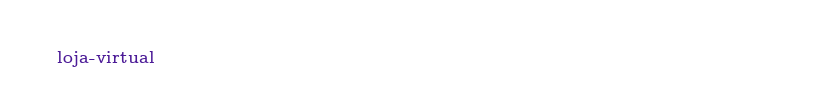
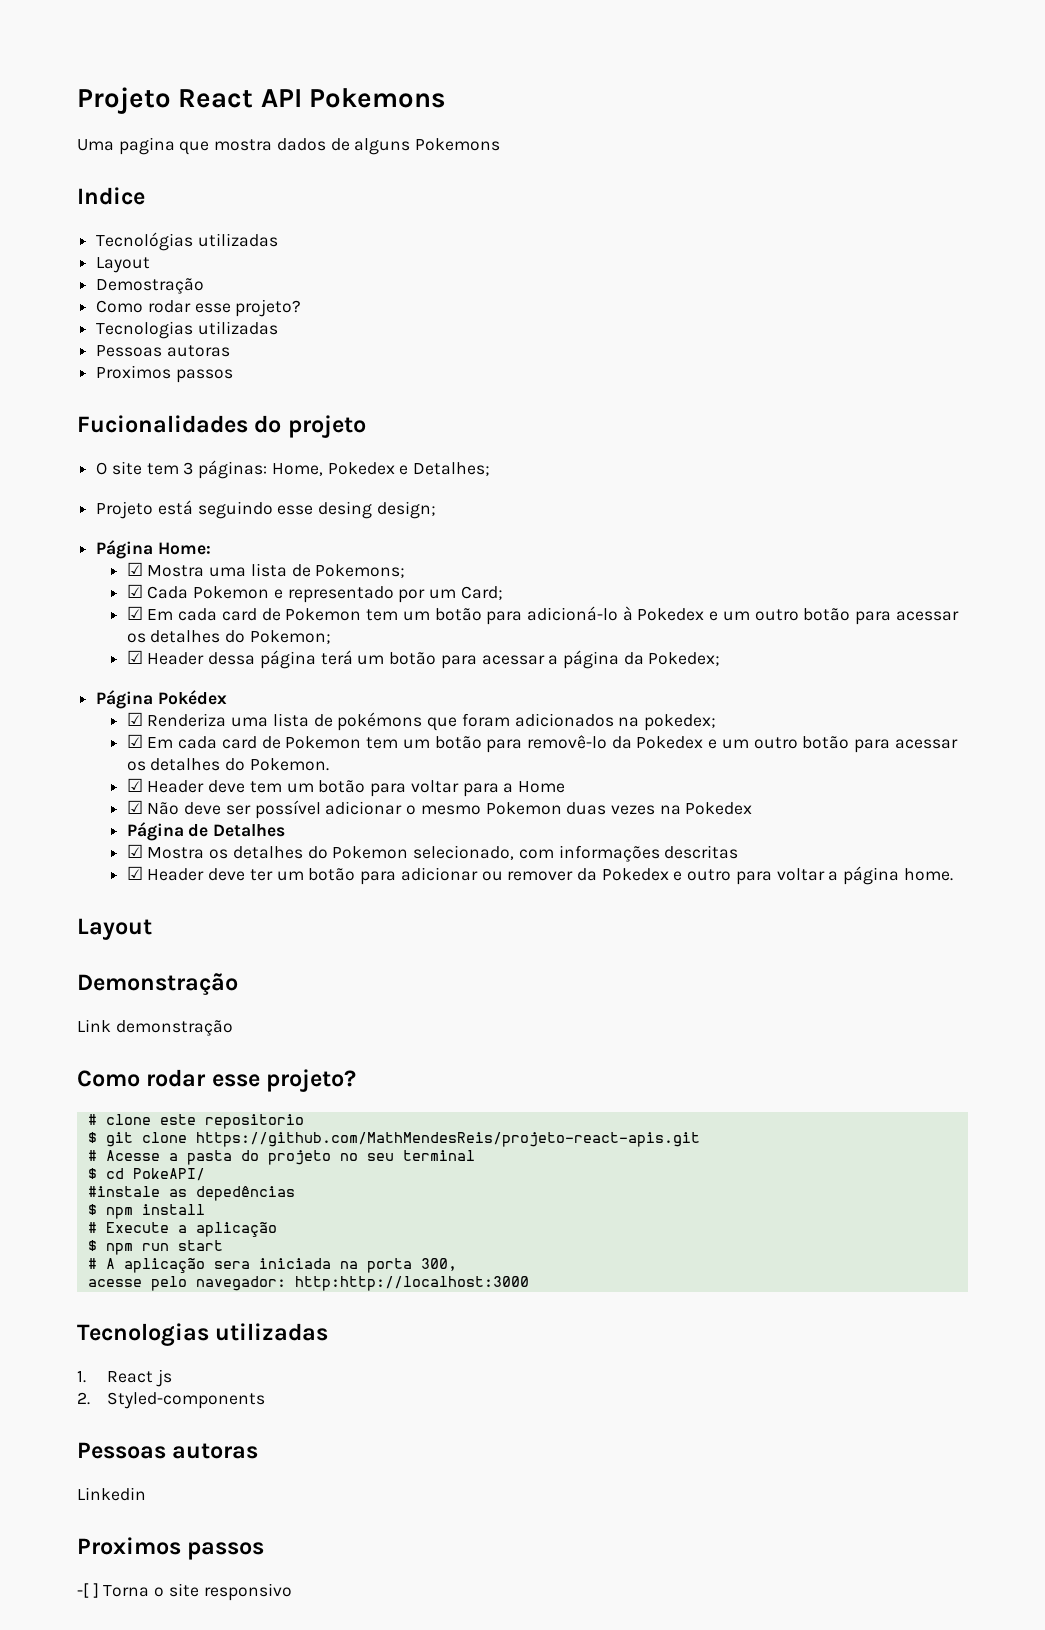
[57,51,155,67] loja-virtual -> [77,87,447,114] [77,137,501,155] [77,187,145,205] [96,232,278,251] [96,257,151,273] [96,278,205,294] [96,299,302,317] [96,321,278,339] [96,345,230,357] [96,365,233,383] [77,415,366,438] [96,460,491,479] [96,500,436,519] [96,540,211,559] [126,562,406,578] [126,584,503,603] [126,606,959,625] [126,630,331,644] [126,650,721,669] [96,690,227,709] [126,712,716,731] [126,734,958,753] [126,758,329,771] [126,778,565,797] [126,800,753,819] [126,822,286,841] [126,844,739,862] [126,866,953,885] [77,918,152,940] [77,973,238,996] [77,1019,233,1036] [77,1069,357,1092] [87,1114,304,1129] [87,1132,700,1147] [87,1150,475,1165] [87,1168,205,1181] [87,1186,295,1201] [87,1204,205,1219] [87,1222,277,1237] [87,1240,223,1255] [87,1258,457,1273] [87,1276,529,1291] [77,1323,329,1346] [77,1369,173,1387] [77,1392,266,1409] [77,1442,259,1459] [77,1487,146,1501] [77,1537,265,1560] [77,1583,292,1601] Projeto React API Pokemons // Uma pagina que mostra dados de alguns Pokemons // Indice // Tecnológias utilizadas // Layout // Demostração // Como rodar esse projeto? // Tecnologias utilizadas // Pessoas autoras // Proximos passos // Fucionalidades do projeto // O site tem 3 páginas: Home, Pokedex e Detalhes; // Projeto está seguindo esse desing design; // Página Home: // ☑ Mostra uma lista de Pokemons; // ☑ Cada Pokemon e representado por um Card; // ☑ Em cada card de Pokemon tem um botão para adicioná-lo à Pokedex e um outro botão para acessar os detalhes do Pokemon; // ☑ Header dessa página terá um botão para acessar a página da Pokedex; // Página Pokédex // ☑ Renderiza uma lista de pokémons que foram adicionados na pokedex; // ☑ Em cada card de Pokemon tem um botão para removê-lo da Pokedex e um outro botão para acessar os detalhes do Pokemon. // ☑ Header deve tem um botão para voltar para a Home // ☑ Não deve ser possível adicionar o mesmo Pokemon duas vezes na Pokedex // Página de Detalhes // ☑ Mostra os detalhes do Pokemon selecionado, com informações descritas // ☑ Header deve ter um botão para adicionar ou remover da Pokedex e outro para voltar a página home. // Layout // Demonstração // Link demonstração // Como rodar esse projeto? // # clone este repositorio // $ git clone https://github.com/MathMendesReis/projeto-react-apis.git // # Acesse a pasta do projeto no seu terminal // $ cd PokeAPI/ // #instale as depedências // $ npm install // # Execute a aplicação // $ npm run start // # A aplicação sera iniciada na porta 300, // acesse pelo navegador: http:http://localhost:3000 // Tecnologias utilizadas // 1. React js // 2. Styled-components // Pessoas autoras // Linkedin // Proximos passos // -[ ] Torna o site responsivo

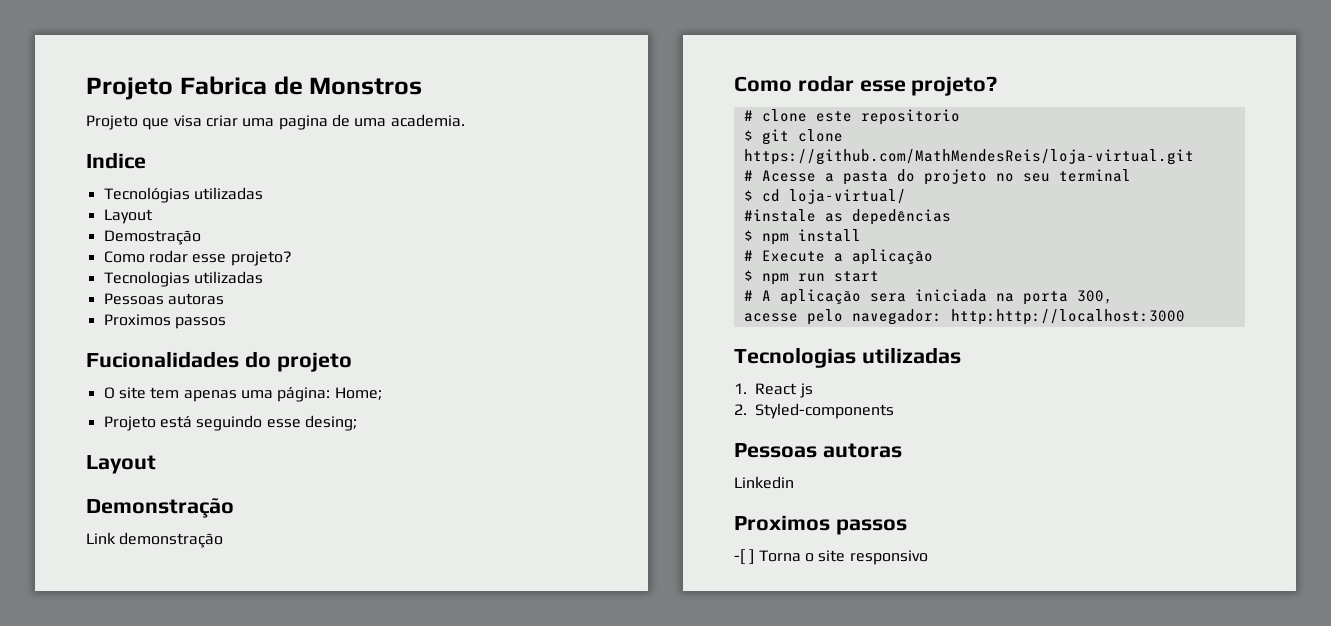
[77,87,447,114] [77,137,501,155] Projeto React API Pokemons // Uma pagina que mostra dados de alguns Pokemons -> [86,76,423,100] [86,114,465,130] Projeto Fabrica de Monstros // Projeto que visa criar uma pagina de uma academia.
[183,460,491,479] [96,500,436,519] [96,540,211,559] [126,562,406,578] [126,584,503,603] [126,606,959,625] [126,630,331,644] [126,650,721,669] [96,690,227,709] [126,712,716,731] [126,734,958,753] [126,758,329,771] [126,778,565,797] [126,800,753,819] [126,822,286,841] [126,844,739,862] [126,866,953,885] 3 páginas: Home, Pokedex e Detalhes; // Projeto está seguindo esse desing design; // Página Home: // ☑ Mostra uma lista de Pokemons; // ☑ Cada Pokemon e representado por um Card; // ☑ Em cada card de Pokemon tem um botão para adicioná-lo à Pokedex e um outro botão para acessar os detalhes do Pokemon; // ☑ Header dessa página terá um botão para acessar a página da Pokedex; // Página Pokédex // ☑ Renderiza uma lista de pokémons que foram adicionados na pokedex; // ☑ Em cada card de Pokemon tem um botão para removê-lo da Pokedex e um outro botão para acessar os detalhes do Pokemon. // ☑ Header deve tem um botão para voltar para a Home // ☑ Não deve ser possível adicionar o mesmo Pokemon duas vezes na Pokedex // Página de Detalhes // ☑ Mostra os detalhes do Pokemon selecionado, com informações descritas // ☑ Header deve ter um botão para adicionar ou remover da Pokedex e outro para voltar a página home. -> [183,387,382,402] [103,415,357,431] apenas uma página: Home; // Projeto está seguindo esse desing;
[195,1132,700,1147] https://github.com/MathMendesReis/projeto-react-apis.git -> [743,149,1194,165] https://github.com/MathMendesReis/loja-virtual.git
[132,1168,205,1181] PokeAPI/ -> [788,189,906,204] loja-virtual/

